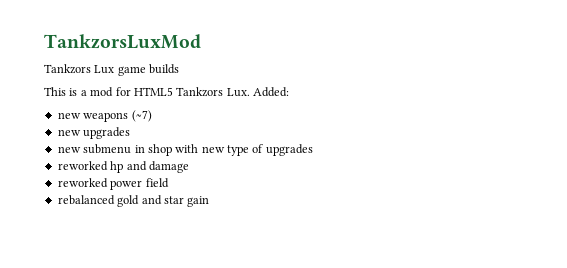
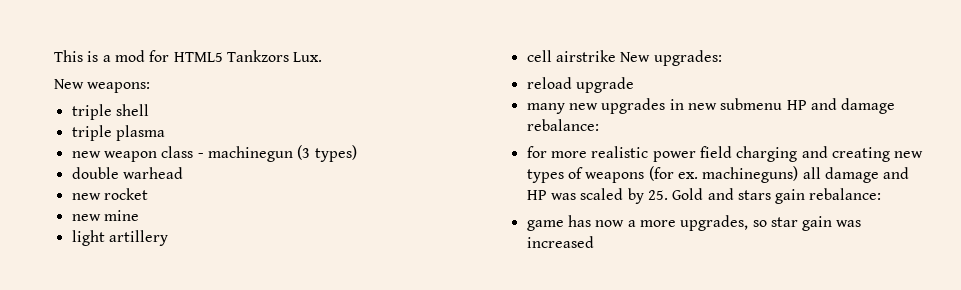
[44,34,201,49] [44,64,180,76] TankzorsLuxMod // Tankzors Lux game builds // -> (54, 56) none
[253,87,289,97] [57,110,152,122] [57,127,131,139] [57,144,313,156] [57,161,189,173] [57,178,169,190] [57,195,210,207] Added: // new weapons (~7) // new upgrades // new submenu in shop with new type of upgrades // reworked hp and damage // reworked power field // rebalanced gold and star gain -> [54,79,151,93] [71,104,149,120] [71,125,165,141] [71,145,357,162] [71,167,183,179] [71,188,148,200] [71,210,139,221] [71,230,168,246] [526,50,722,66] [526,77,634,93] [526,98,896,114] [526,119,599,131] [526,146,924,162] [526,166,910,183] [526,188,882,204] [526,215,862,231] [526,236,594,248] // New weapons: // triple shell // triple plasma // new weapon class - machinegun (3 types) // double warhead // new rocket // new mine // light artillery // cell airstrike New upgrades: // reload upgrade // many new upgrades in new submenu HP and damage rebalance: // for more realistic power field charging and creating new types of weapons (for ex. machineguns) all damage and HP was scaled by 25. Gold and stars gain rebalance: // game has now a more upgrades, so star gain was increased

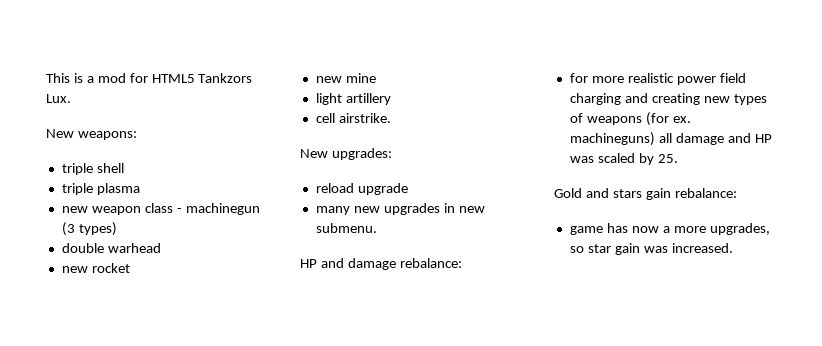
[555,50,616,62] airstrike -> [338,113,391,123] airstrike. //
[720,98,783,110] submenu -> [315,223,377,233] submenu. //
(668, 195) none -> (678, 158) //
[526,236,594,248] increased -> [671,243,733,253] increased.

